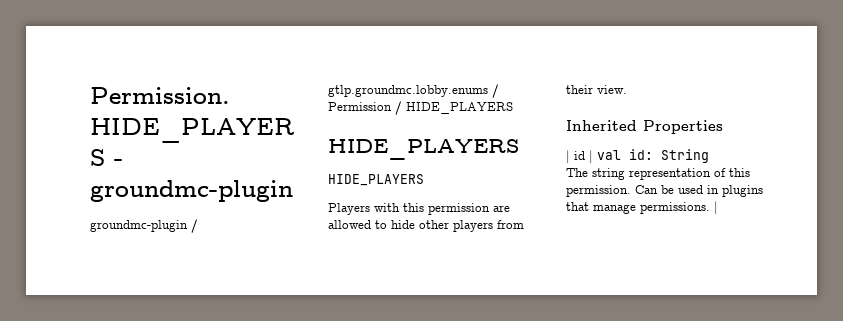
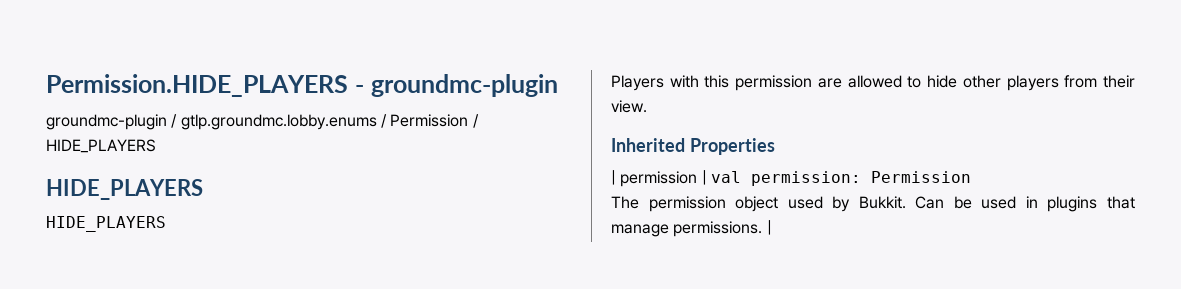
[574,151,585,160] id -> [620,171,698,187] permission
[629,149,709,163] id: String -> [750,171,971,186] permission: Permission
[592,168,750,180] [566,185,631,197] string representation of this permission. -> [648,196,906,212] permission object used by Bukkit.

